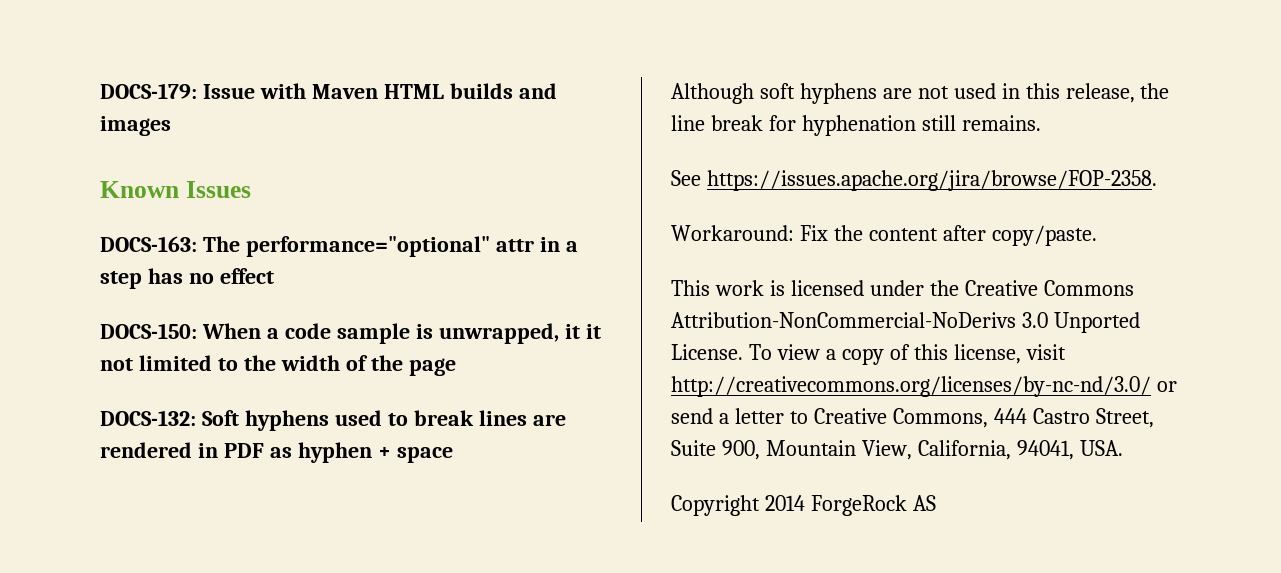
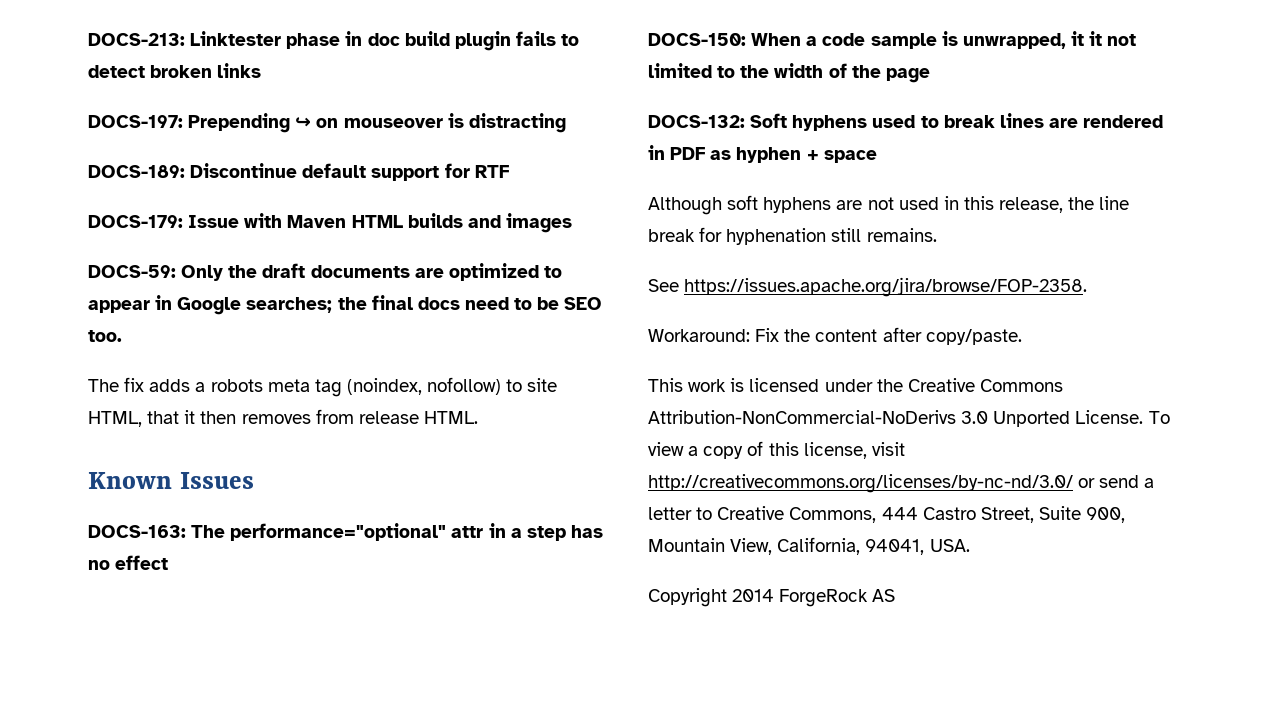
(100, 91) none -> [88,31,580,51] [88,63,262,78] [88,113,566,133] [88,163,509,181] DOCS-213: Linktester phase in doc build plugin fails to detect broken links // DOCS-197: Prepending ↪ on mouseover is distracting // DOCS-189: Discontinue default support for RTF //
(171, 126) none -> [88,263,562,281] [88,295,603,315] [88,330,122,342] [88,377,558,397] [88,409,478,427] // DOCS-59: Only the draft documents are optimized to appear in Google searches; the final docs need to be SEO too. // The fix adds a robots meta tag (noindex, nofollow) to site HTML, that it then removes from release HTML.

